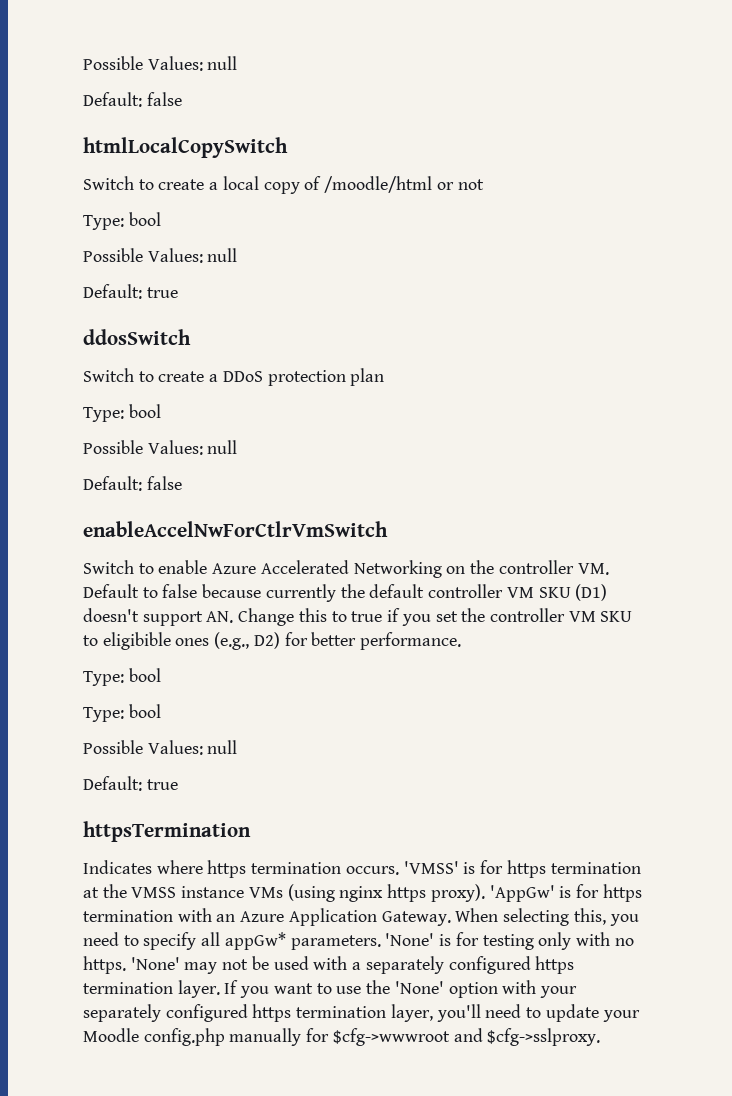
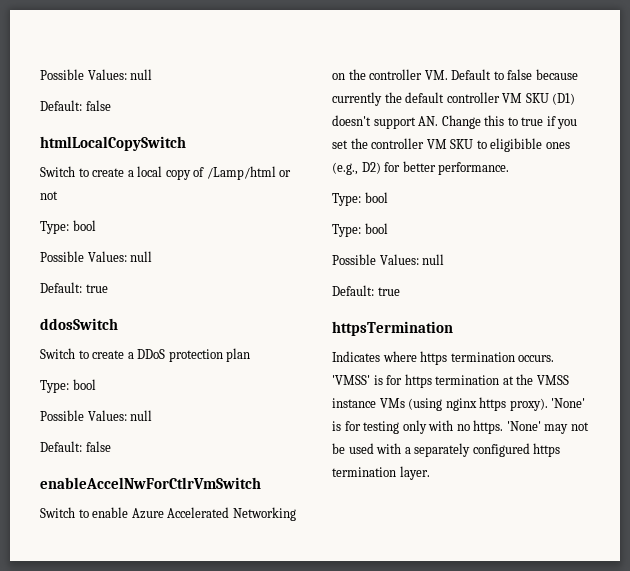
[324,176,433,193] /moodle/html -> [206,166,276,180] /Lamp/html
[489,884,642,902] [83,908,639,926] [83,932,381,950] 'AppGw' is for https termination with an Azure Application Gateway. When selecting this, you need to specify all appGw* parameters. -> (548, 404) none
[224,980,577,998] [83,1004,640,1022] [83,1028,601,1046] If you want to use the 'None' option with your separately configured https termination layer, you'll need to update your Moodle config.php manually for $cfg->wwwroot and $cfg->sslproxy. -> (430, 473) none

